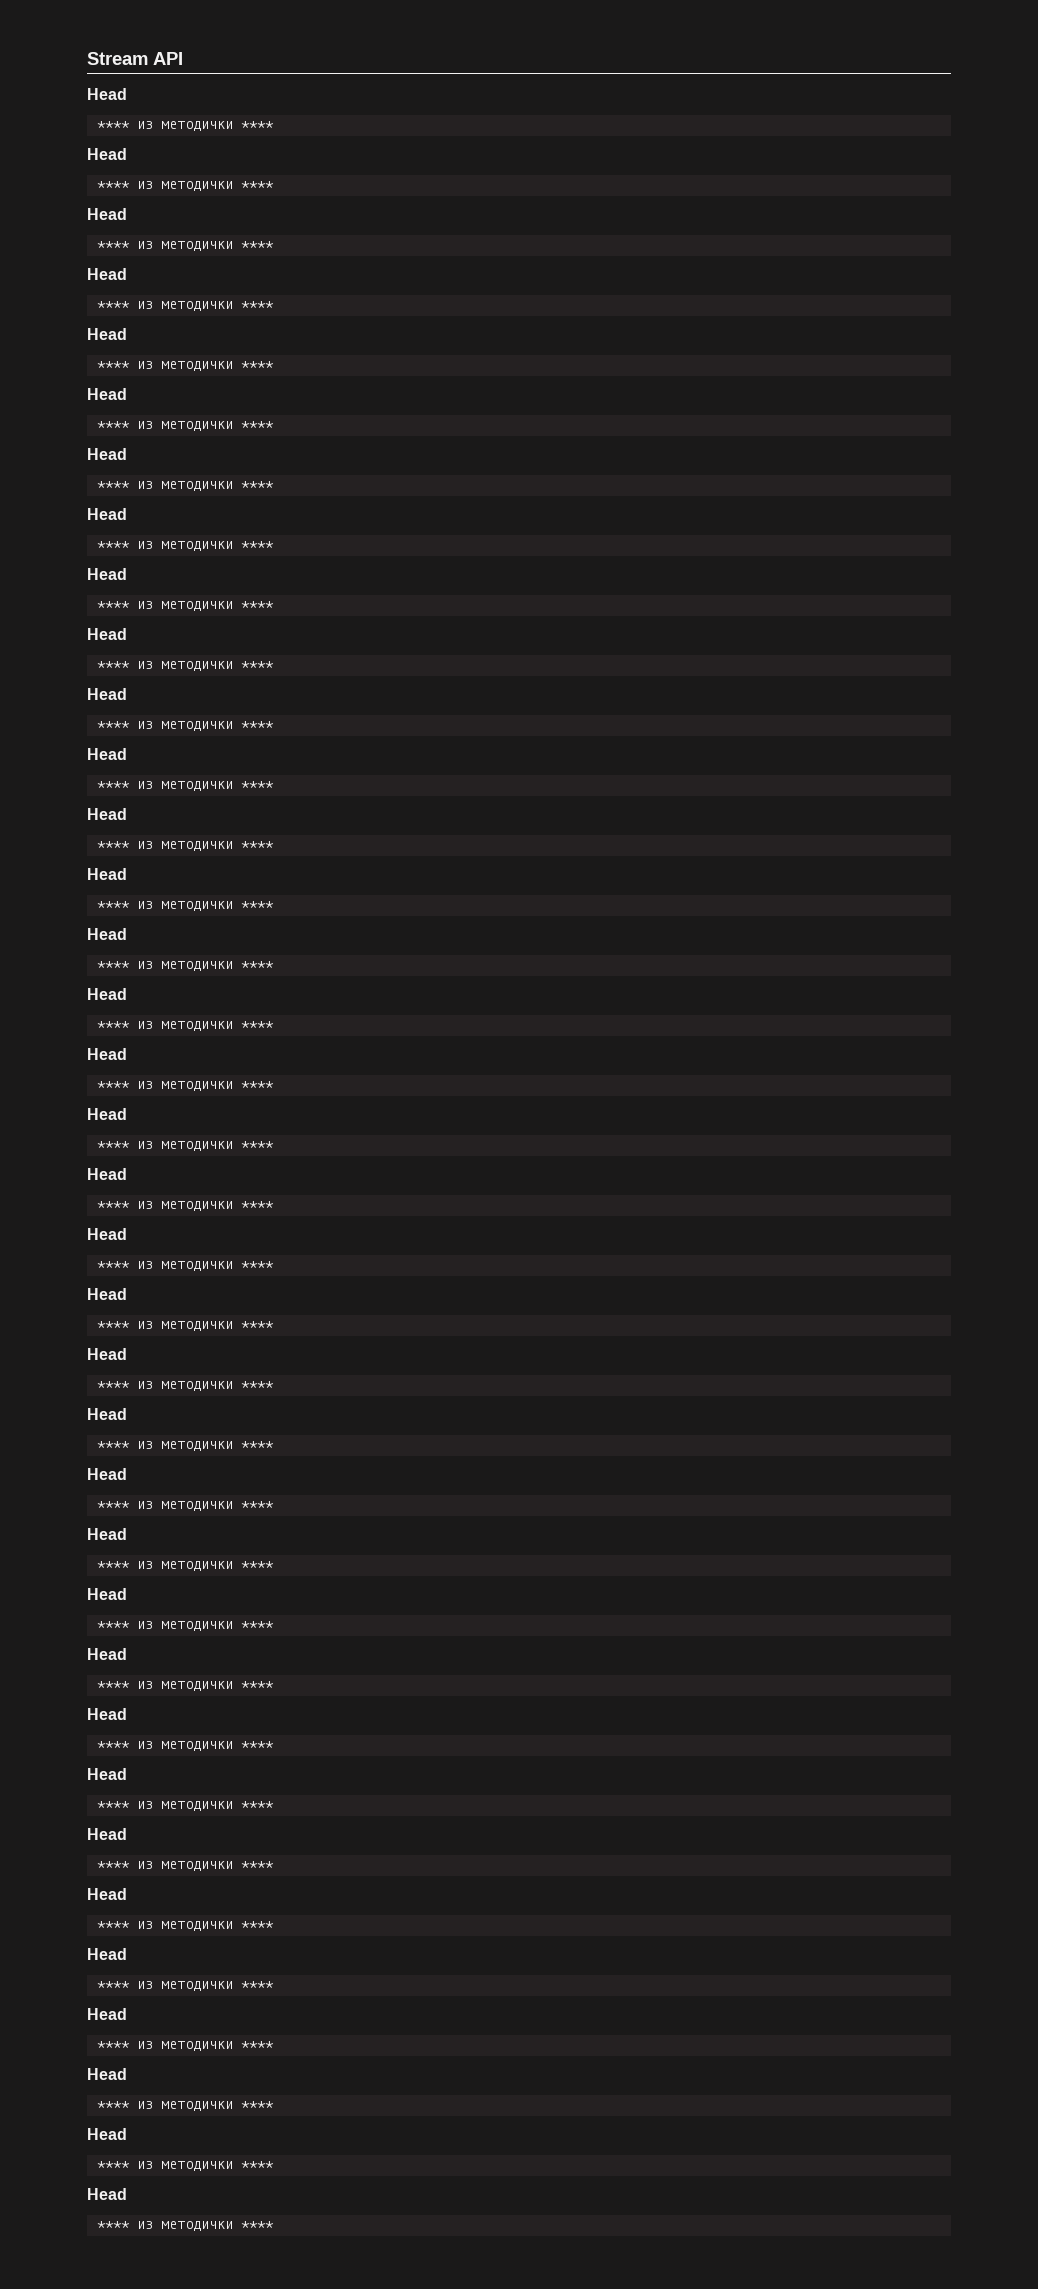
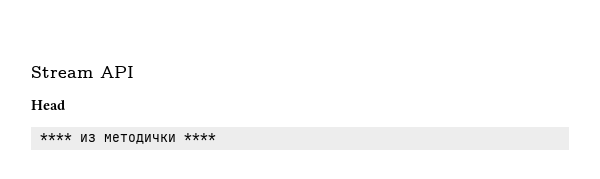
[87,148,127,160] [96,181,274,191] [87,208,127,220] [96,241,274,251] [87,268,127,280] [96,301,274,311] [87,328,127,340] [96,361,274,371] [87,388,127,400] [96,421,274,431] [87,448,127,460] [96,481,274,491] [87,508,127,520] [96,541,274,551] [87,568,127,580] [96,601,274,611] [87,628,127,640] [96,661,274,671] [87,688,127,700] [96,721,274,731] [87,748,127,760] [96,781,274,791] [87,808,127,820] [96,841,274,851] [87,868,127,880] [96,901,274,911] [87,928,127,940] [96,961,274,971] [87,988,127,1000] [96,1021,274,1031] [87,1048,127,1060] [96,1081,274,1091] [87,1108,127,1120] [96,1141,274,1151] [87,1168,127,1180] [96,1201,274,1211] [87,1228,127,1240] [96,1261,274,1271] [87,1288,127,1300] [96,1321,274,1331] [87,1348,127,1360] [96,1381,274,1391] [87,1408,127,1420] [96,1441,274,1451] [87,1468,127,1480] [96,1501,274,1511] [87,1528,127,1540] [96,1561,274,1571] [87,1588,127,1600] [96,1621,274,1631] [87,1648,127,1660] [96,1681,274,1691] [87,1708,127,1720] [96,1741,274,1751] [87,1768,127,1780] [96,1801,274,1811] [87,1828,127,1840] [96,1861,274,1871] [87,1888,127,1900] [96,1921,274,1931] [87,1948,127,1960] [96,1981,274,1991] [87,2008,127,2020] [96,2041,274,2051] [87,2068,127,2080] [96,2101,274,2111] [87,2128,127,2140] [96,2161,274,2171] [87,2188,127,2200] [96,2221,274,2231] // Head // **** из методички **** // Head // **** из методички **** // Head // **** из методички **** // Head // **** из методички **** // Head // **** из методички **** // Head // **** из методички **** // Head // **** из методички **** // Head // **** из методички **** // Head // **** из методички **** // Head // **** из методички **** // Head // **** из методички **** // Head // **** из методички **** // Head // **** из методички **** // Head // **** из методички **** // Head // **** из методички **** // Head // **** из методички **** // Head // **** из методички **** // Head // **** из методички **** // Head // **** из методички **** // Head // **** из методички **** // Head // **** из методички **** // Head // **** из методички **** // Head // **** из методички **** // Head // **** из методички **** // Head // **** из методички **** // Head // **** из методички **** // Head // **** из методички **** // Head // **** из методички **** // Head // **** из методички **** // Head // **** из методички **** // Head // **** из методички **** // Head // **** из методички **** // Head // **** из методички **** // Head // **** из методички **** // Head // **** из методички **** -> (216, 137) none

